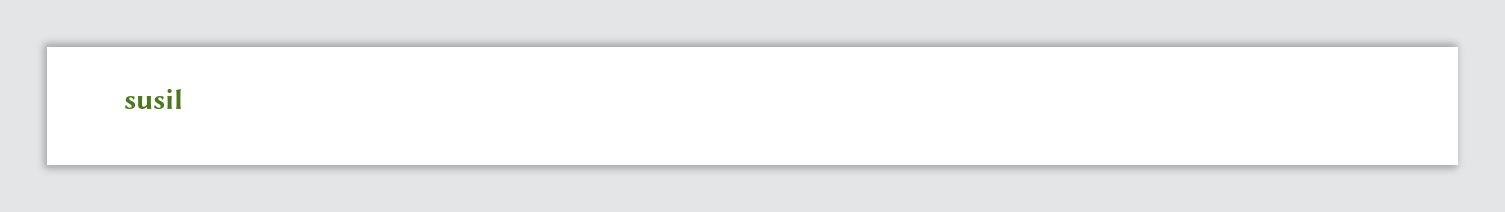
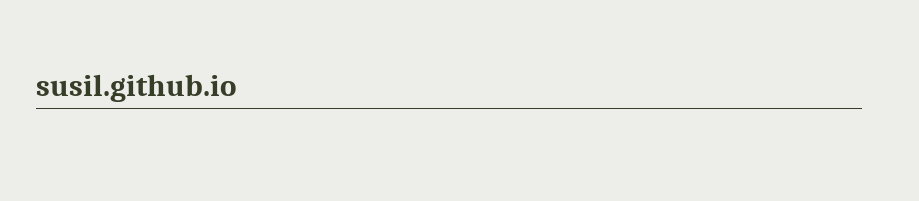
[124,88,183,109] susil -> [36,74,236,102] susil.github.io

